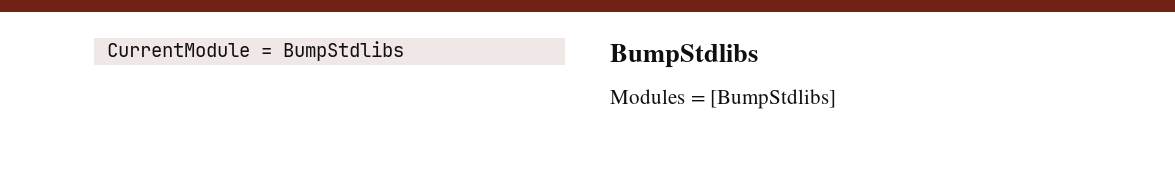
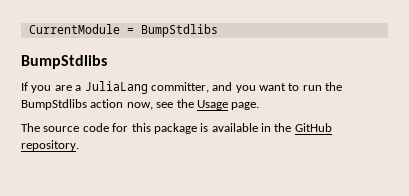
[610,89,837,109] Modules = [BumpStdlibs] -> [21,81,343,94] [21,99,260,110] [21,123,332,134] [21,140,79,151] If you are a JuliaLang committer, and you want to run the BumpStdlibs action now, see the Usage page. // The source code for this package is available in the GitHub repository.

